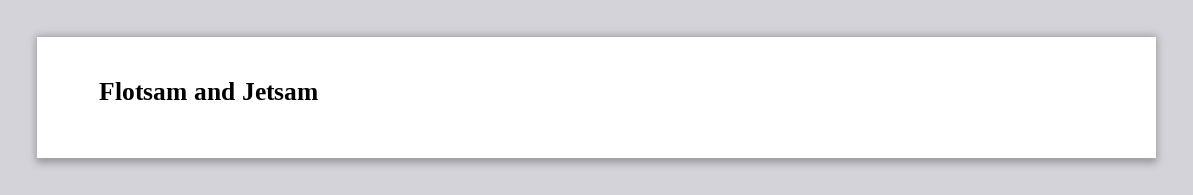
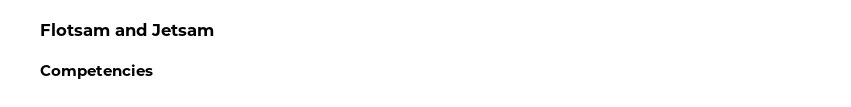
(318, 91) none -> [40,64,153,79] // Competencies

